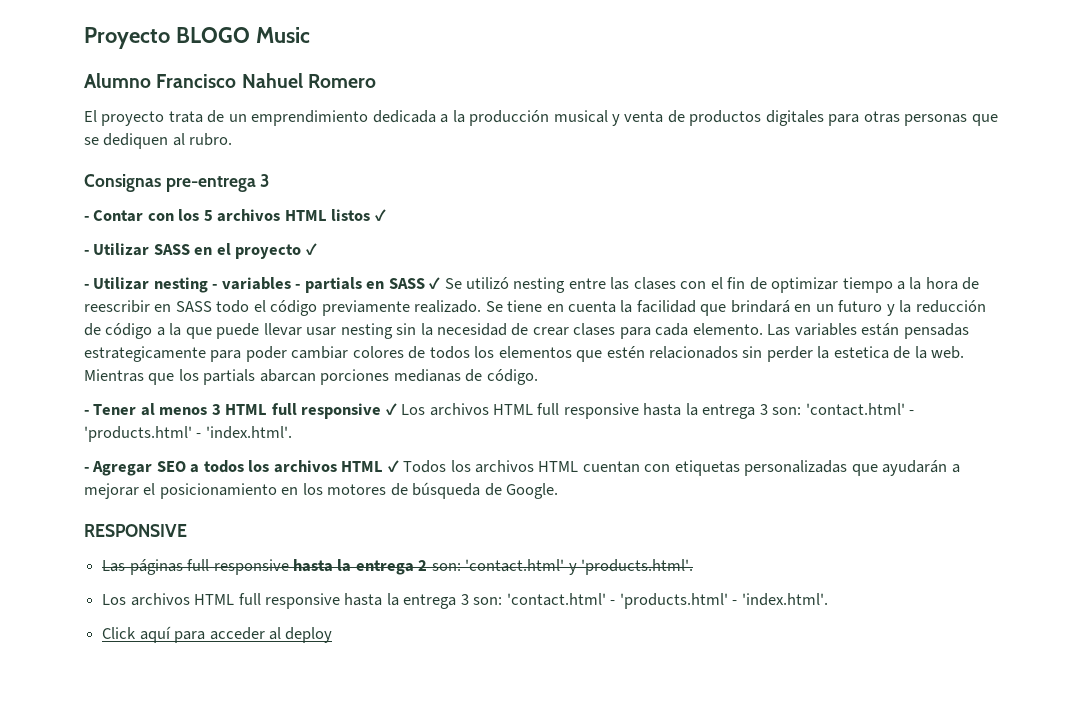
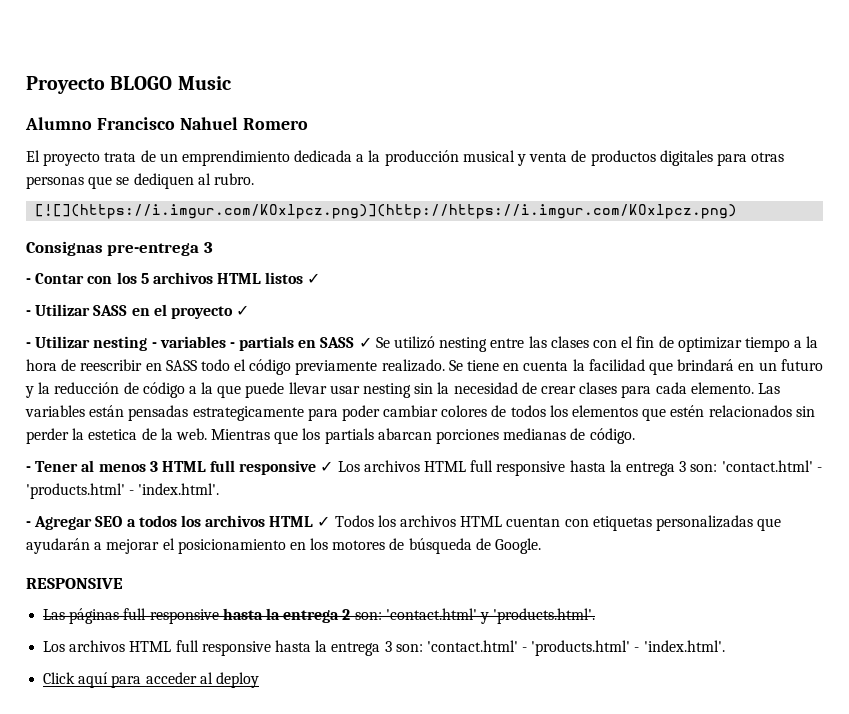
(233, 139) none -> [35,204,738,219] // [![](https://i.imgur.com/KOxlpcz.png)](http://https://i.imgur.com/KOxlpcz.png)

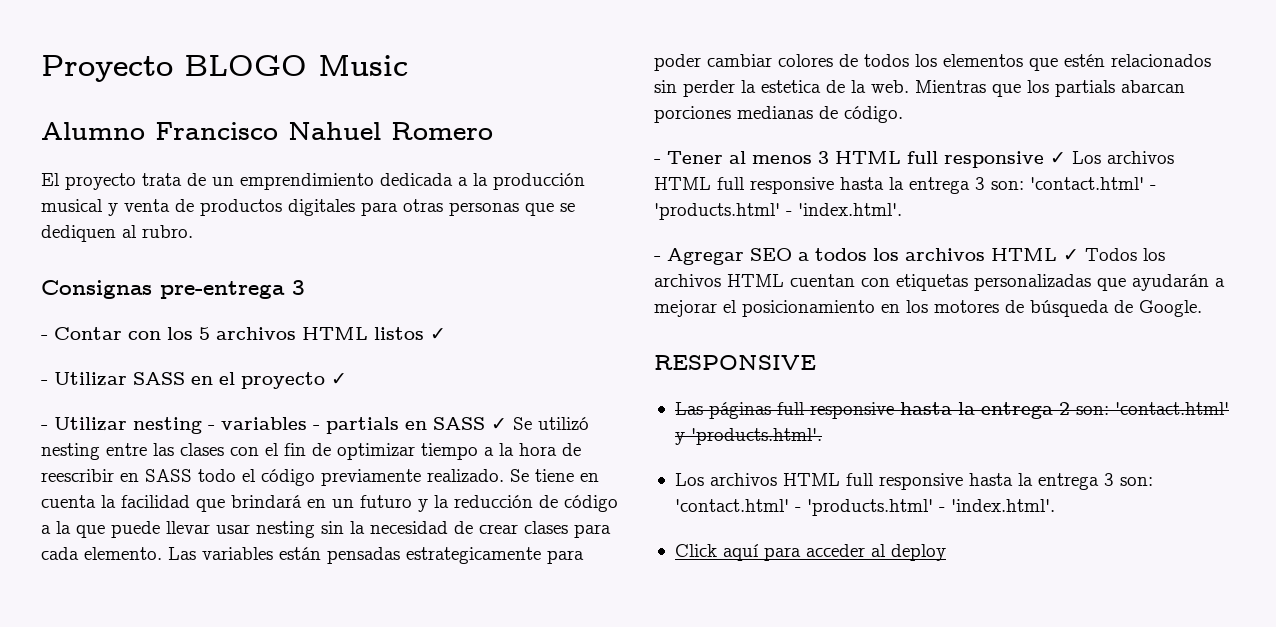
[35,204,738,219] // [![](https://i.imgur.com/KOxlpcz.png)](http://https://i.imgur.com/KOxlpcz.png) -> (193, 231) none

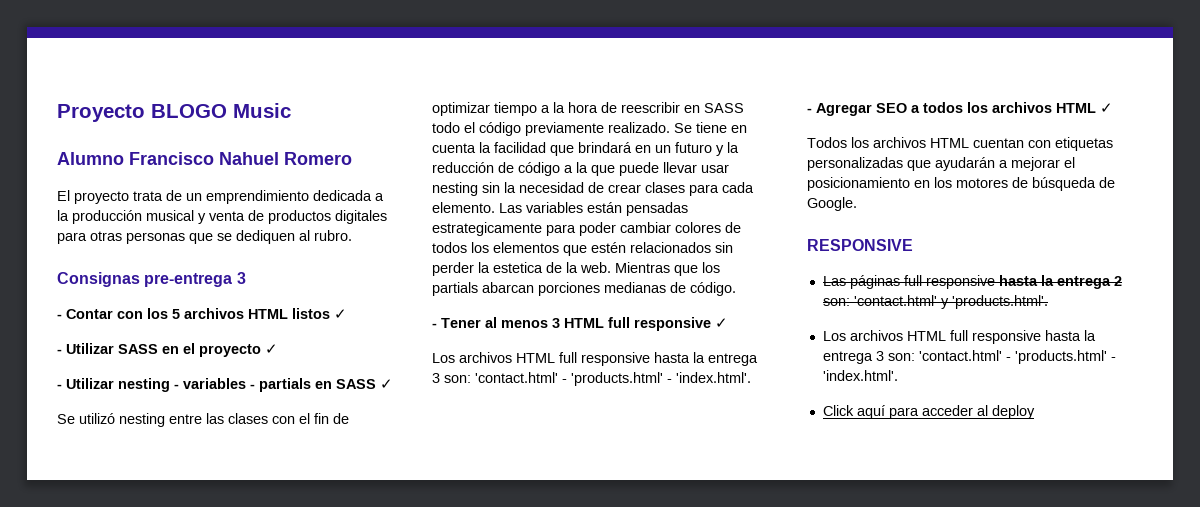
(507, 424) none -> (393, 384) //
(1066, 158) none -> (728, 323) //
(1079, 255) none -> (1113, 108) //

